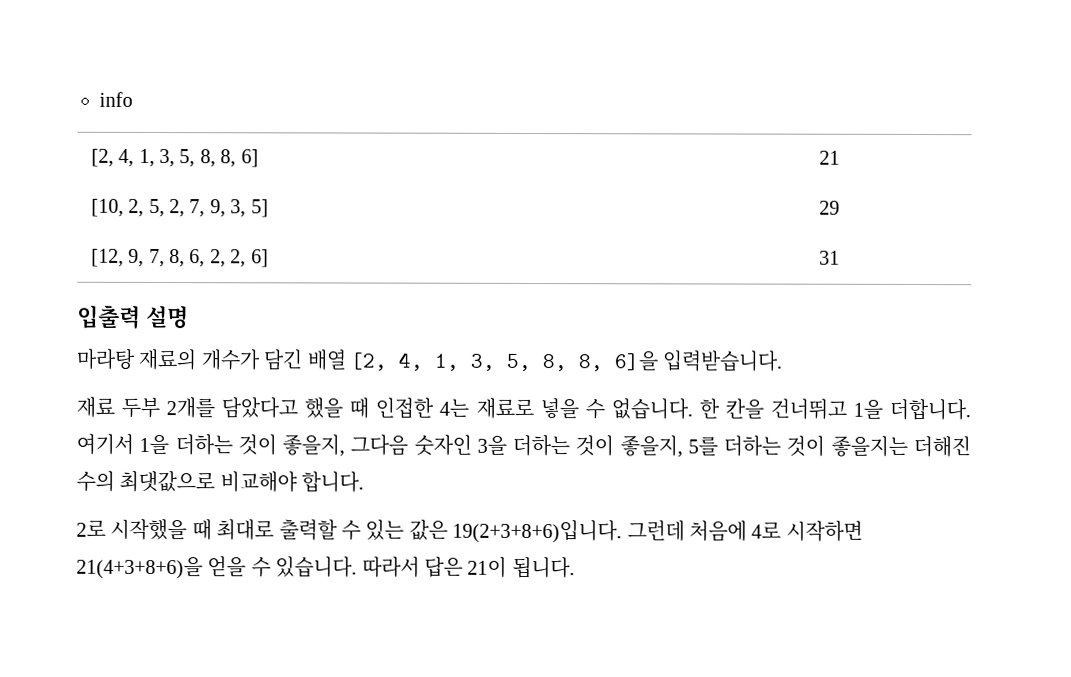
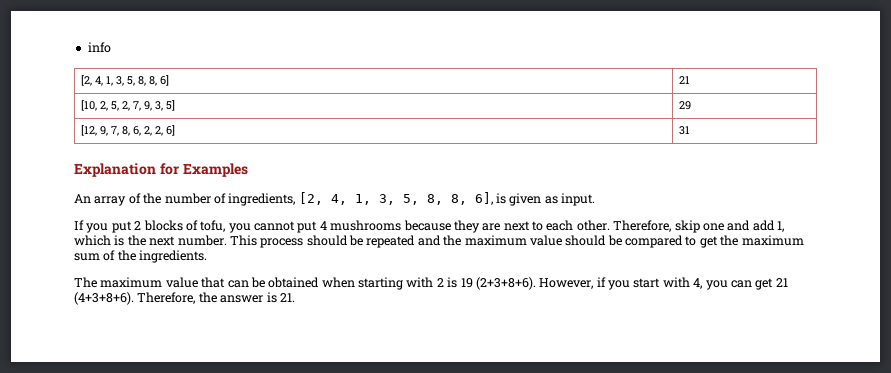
[77,304,189,329] [76,348,783,372] [76,396,971,421] [76,433,971,458] [76,470,365,493] [76,518,863,544] [76,556,575,580] 입출력 설명 // 마라탕 재료의 개수가 담긴 배열 [2, 4, 1, 3, 5, 8, 8, 6]을 입력받습니다. // 재료 두부 2개를 담았다고 했을 때 인접한 4는 재료로 넣을 수 없습니다. 한 칸을 건너뛰고 1을 더합니다. 여기서 1을 더하는 것이 좋을지, 그다음 숫자인 3을 더하는 것이 좋을지, 5를 더하는 것이 좋을지는 더해진 수의 최댓값으로 비교해야 합니다. // 2로 시작했을 때 최대로 출력할 수 있는 값은 19(2+3+8+6)입니다. 그런데 처음에 4로 시작하면 21(4+3+8+6)을 얻을 수 있습니다. 따라서 답은 21이 됩니다. -> [74,163,248,177] [74,192,596,206] [74,220,784,233] [74,235,804,248] [74,250,208,263] [74,277,788,290] [74,292,295,305] Explanation for Examples // An array of the number of ingredients, [2, 4, 1, 3, 5, 8, 8, 6], is given as input. // If you put 2 blocks of tofu, you cannot put 4 mushrooms because they are next to each other. Therefore, skip one and add 1, which is the next number. This process should be repeated and the maximum value should be compared to get the maximum sum of the ingredients. // The maximum value that can be obtained when starting with 2 is 19 (2+3+8+6). However, if you start with 4, you can get 21 (4+3+8+6). Therefore, the answer is 21.

